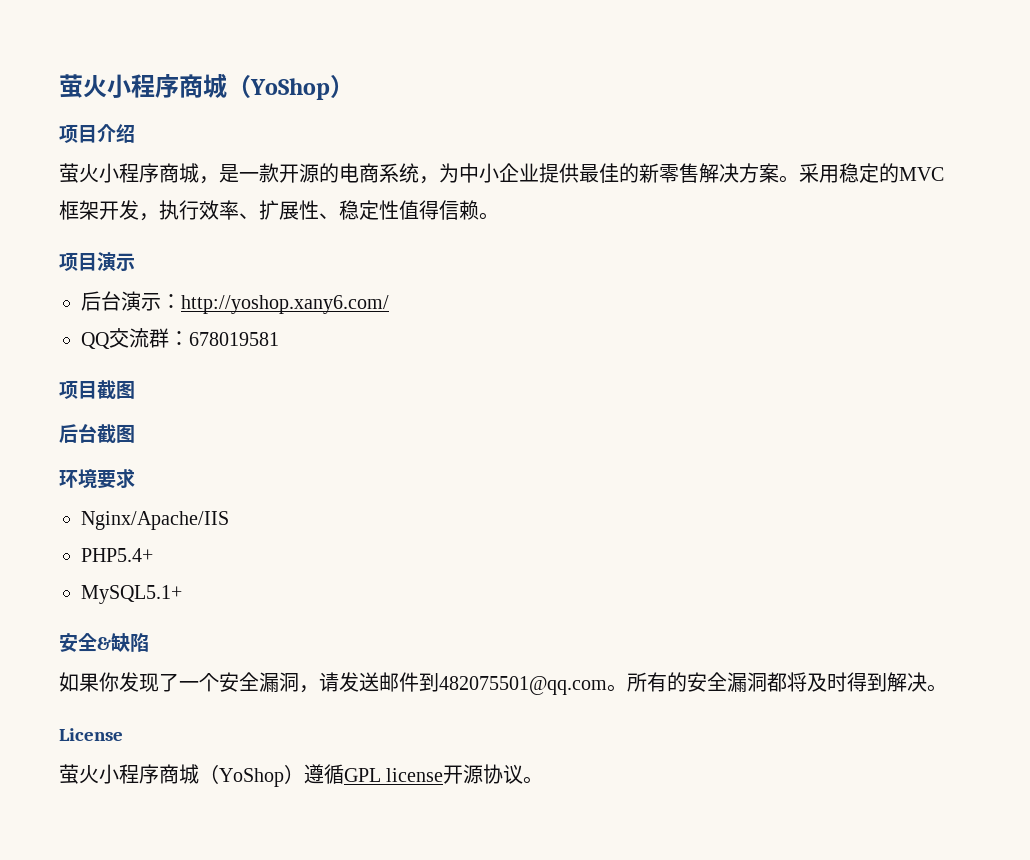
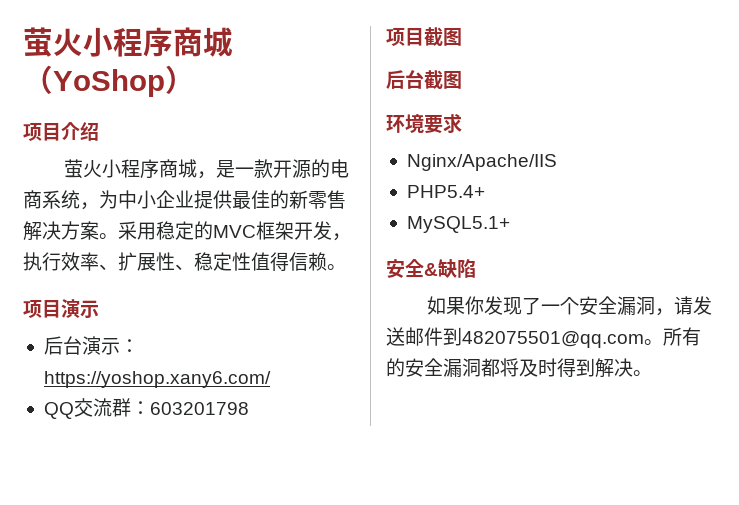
[181,295,389,314] http://yoshop.xany6.com/ -> [43,371,271,388] https://yoshop.xany6.com/
[189,332,279,346] 678019581 -> [149,402,249,415] 603201798
[59,728,123,741] [59,764,544,787] // License // 萤火小程序商城（YoShop）遵循GPL license开源协议。 -> (652, 373) none

